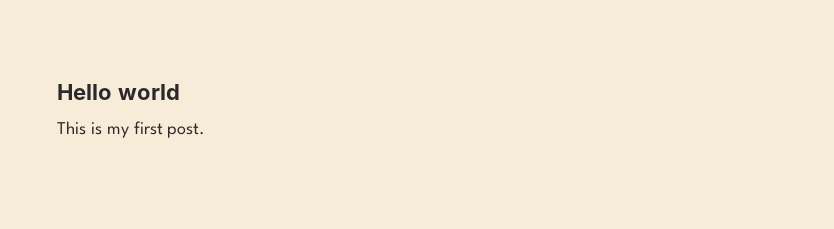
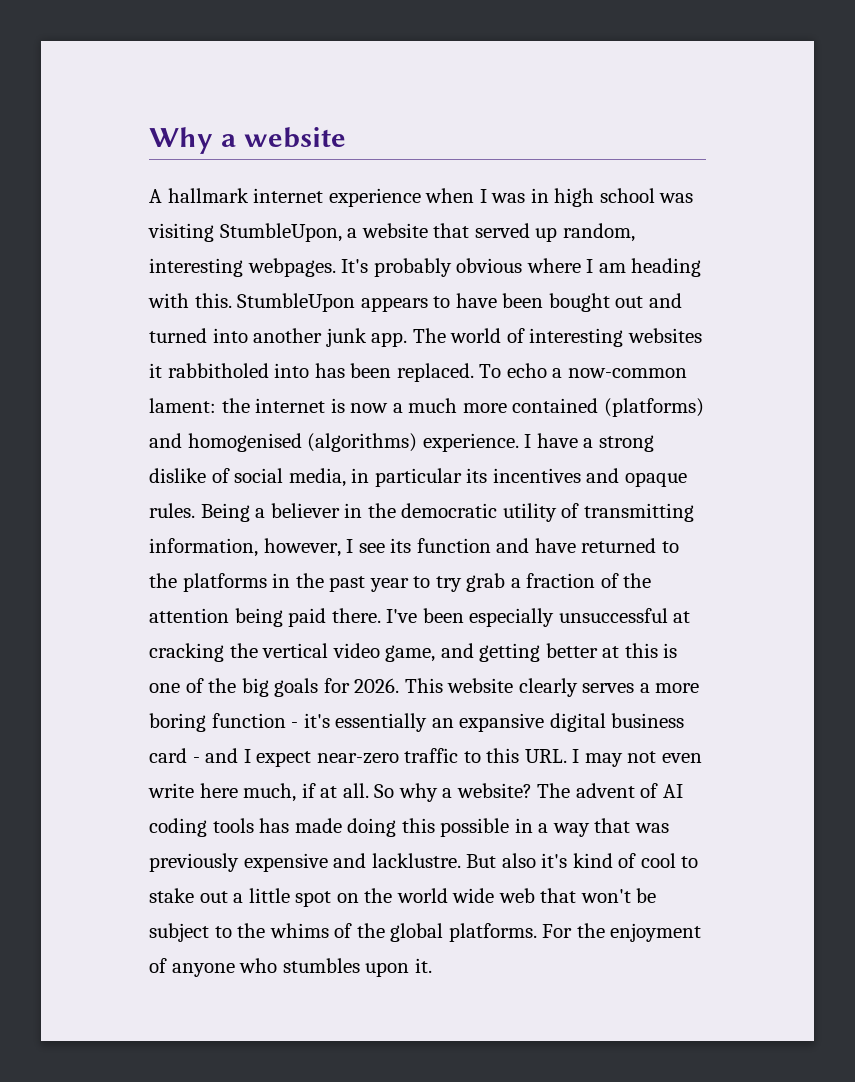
[57,84,180,100] [57,121,206,138] Hello world // This is my first post. -> [149,127,346,154] [149,188,694,207] [148,223,635,242] [149,258,702,277] [148,293,682,312] [149,328,702,347] [149,363,687,382] [149,398,704,417] [149,433,654,452] [149,468,687,487] [149,503,694,522] [149,538,679,557] [149,573,652,592] [149,608,691,627] [149,643,678,662] [149,678,700,697] [149,713,685,732] [149,748,702,767] [148,783,683,802] [149,818,669,837] [149,853,699,872] [149,888,657,907] [149,923,702,942] [149,958,432,977] Why a website // A hallmark internet experience when I was in high school was visiting StumbleUpon, a website that served up random, interesting webpages. It's probably obvious where I am heading with this. StumbleUpon appears to have been bought out and turned into another junk app. The world of interesting websites it rabbitholed into has been replaced. To echo a now-common lament: the internet is now a much more contained (platforms) and homogenised (algorithms) experience. I have a strong dislike of social media, in particular its incentives and opaque rules. Being a believer in the democratic utility of transmitting information, however, I see its function and have returned to the platforms in the past year to try grab a fraction of the attention being paid there. I've been especially unsuccessful at cracking the vertical video game, and getting better at this is one of the big goals for 2026. This website clearly serves a more boring function - it's essentially an expansive digital business card - and I expect near-zero traffic to this URL. I may not even write here much, if at all. So why a website? The advent of AI coding tools has made doing this possible in a way that was previously expensive and lacklustre. But also it's kind of cool to stake out a little spot on the world wide web that won't be subject to the whims of the global platforms. For the enjoyment of anyone who stumbles upon it.

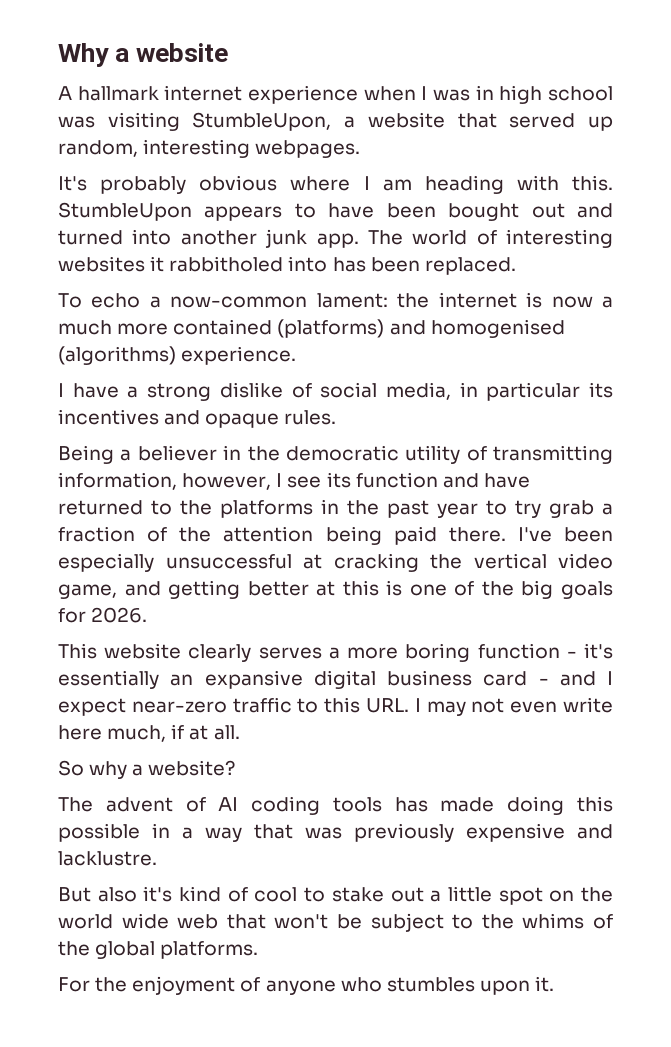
(336, 267) none -> (361, 149) //
(474, 372) none -> (516, 266) //
(519, 442) none -> (297, 355) //
(195, 510) none -> (337, 417) //
(400, 685) none -> (148, 615) //
(369, 790) none -> (240, 732) //
(532, 790) none -> (236, 768) //
(461, 860) none -> (157, 858) //
(537, 932) none -> (259, 950) //

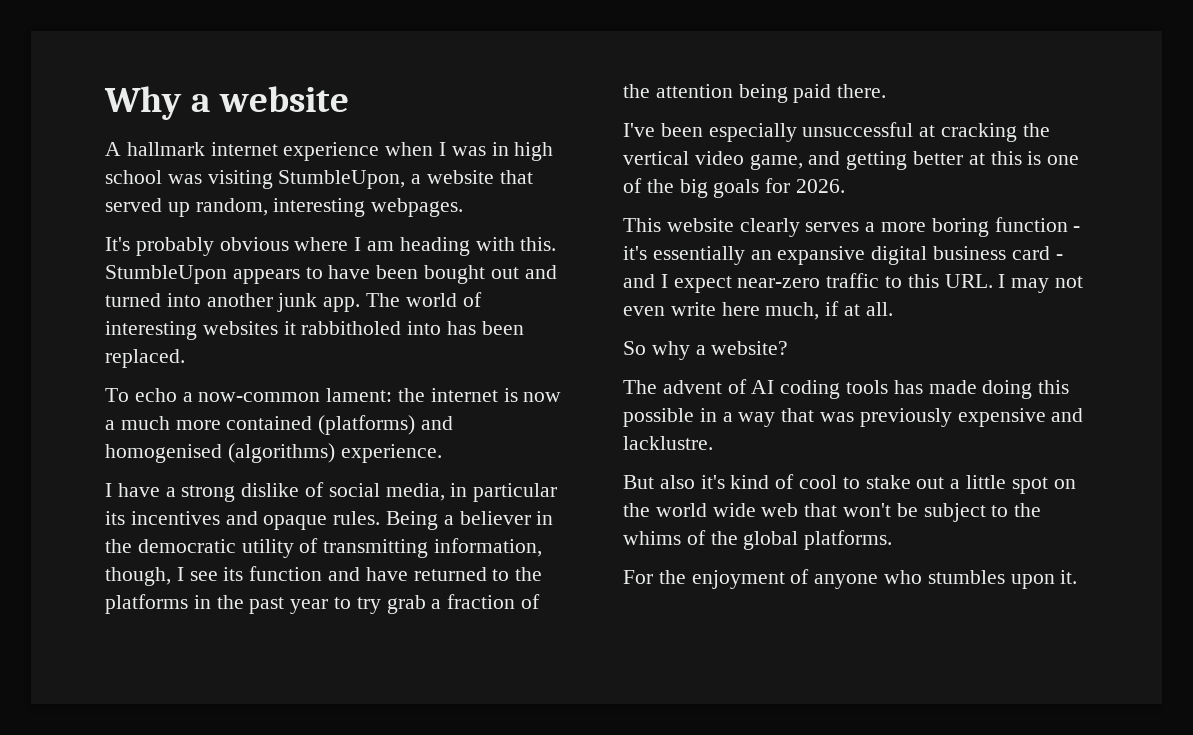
(337, 417) // -> (381, 518) none
[182,473,272,490] however, -> [105,567,171,586] though,
(506, 534) none -> (887, 91) //

